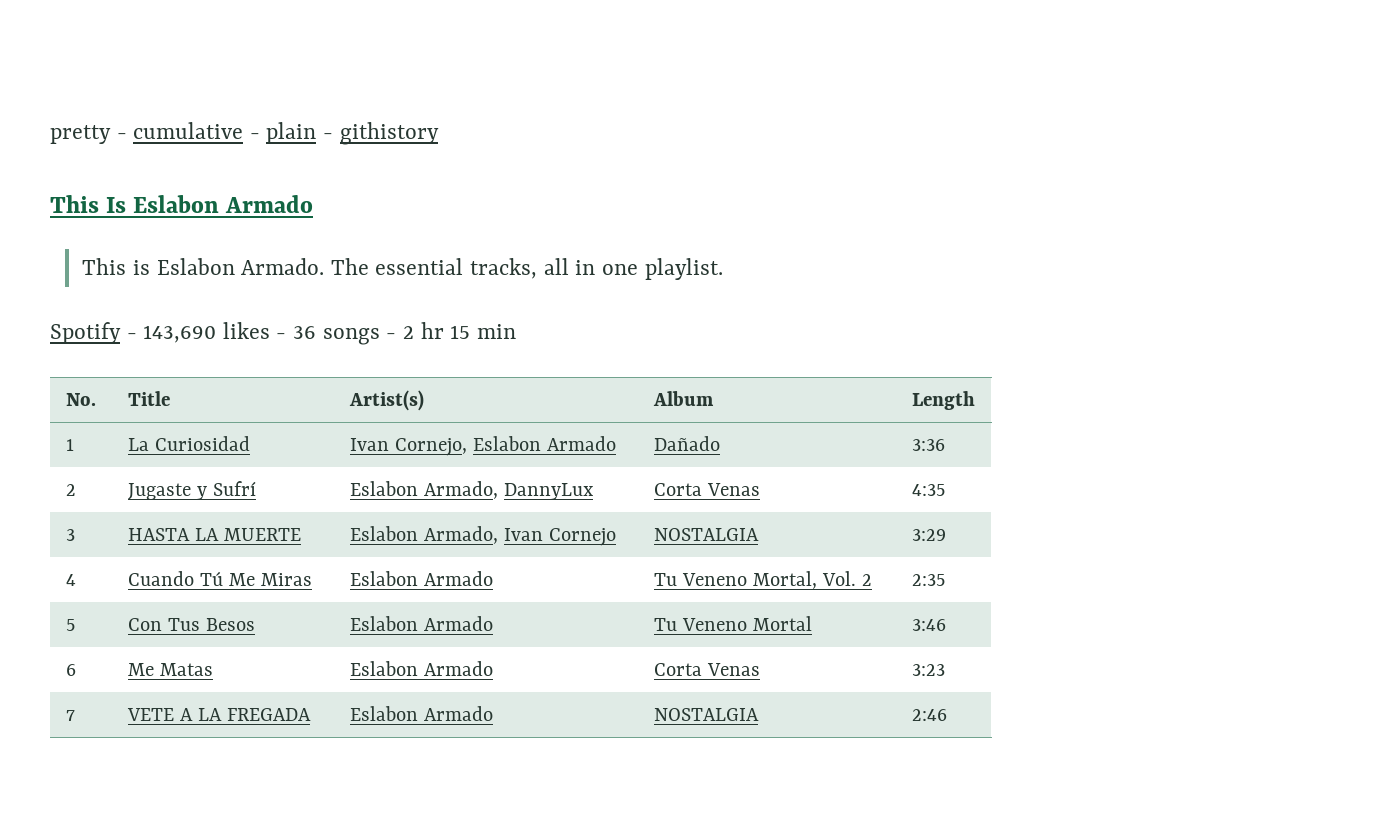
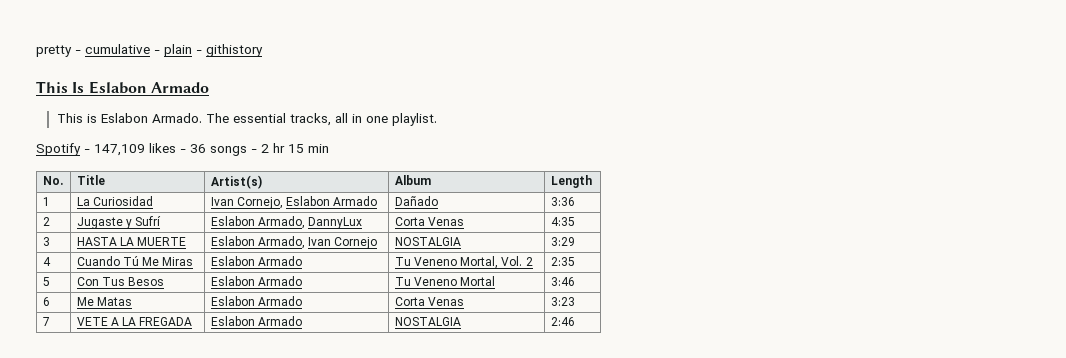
[143,325,217,343] 143,690 -> [94,144,145,156] 147,109

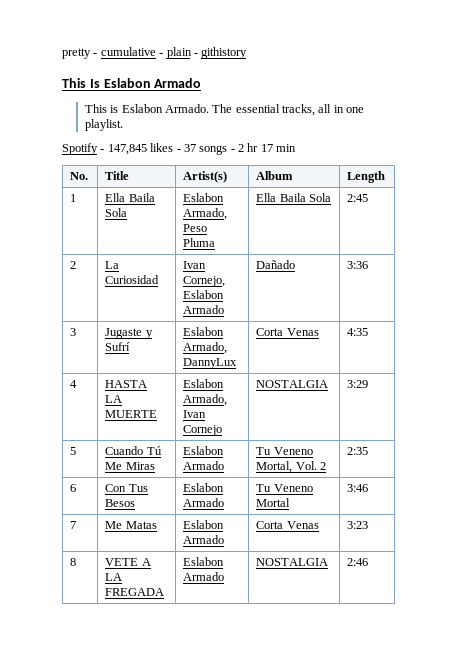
[94,144,145,156] 147,109 -> [107,144,147,155] 147,845
[190,144,206,153] 36 -> [183,144,196,152] 37
[288,144,304,153] 15 -> [260,144,273,152] 17
(50, 201) none -> [105,193,155,202] [105,208,128,217] [183,193,225,202] [183,208,228,220] [183,224,208,232] [183,238,216,247] [256,193,332,202] [347,194,369,202] [70,261,77,269] | Ella Baila Sola | Eslabon Armado, Peso Pluma | Ella Baila Sola | 2:45 // 2
[42,217,50,226] 2 -> [70,328,77,336] 3
[42,237,50,246] 3 -> [70,380,78,388] 4
[42,257,51,266] 4 -> [70,447,77,455] 5
[42,277,50,286] 5 -> [70,484,77,492] 6
[42,297,50,306] 6 -> [70,521,77,529] 7
[42,317,50,326] 7 -> [70,558,77,566] 8

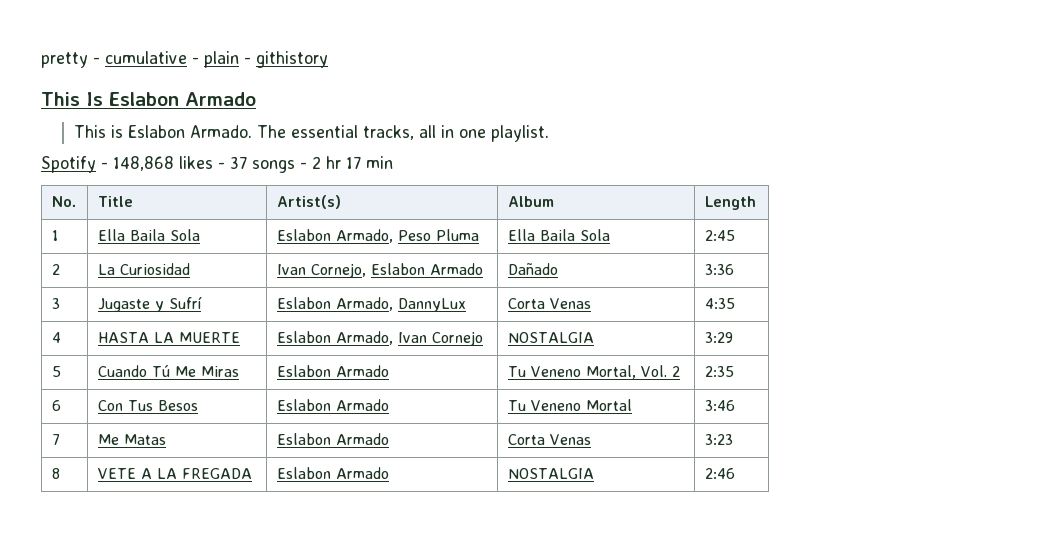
[107,144,147,155] 147,845 -> [113,156,174,171] 148,868

